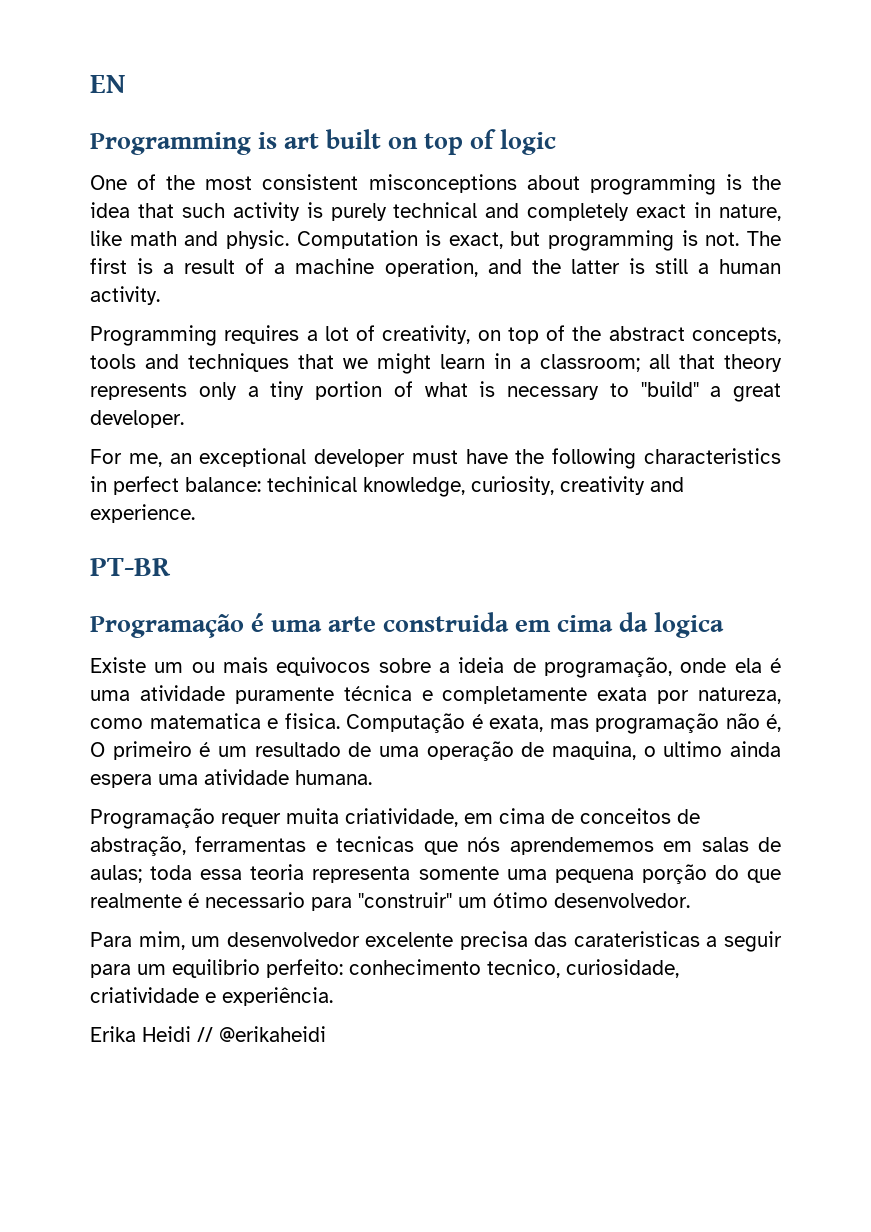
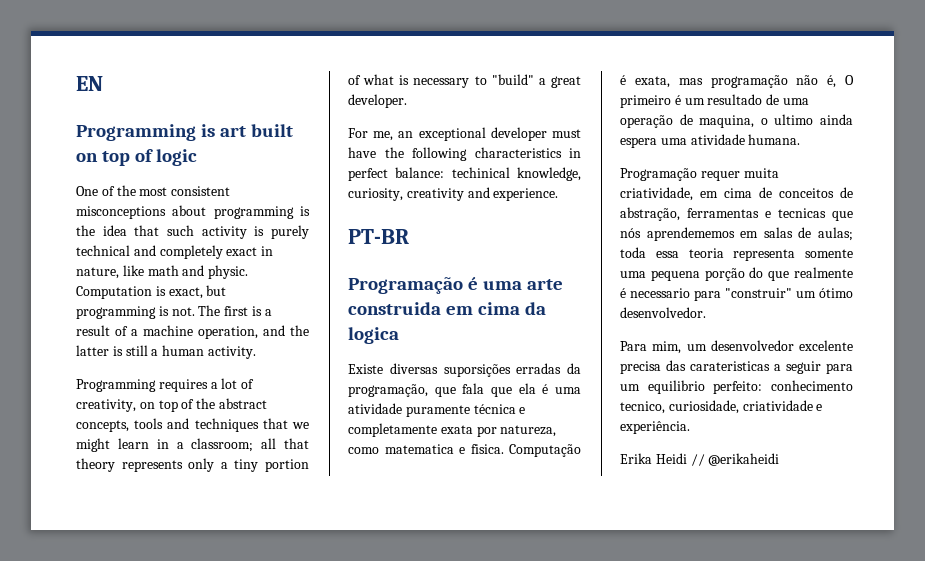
[154,657,727,678] um ou mais equivocos sobre a ideia de programação, onde -> [389,363,581,377] [348,383,512,397] diversas suporsições erradas da programação, que fala que

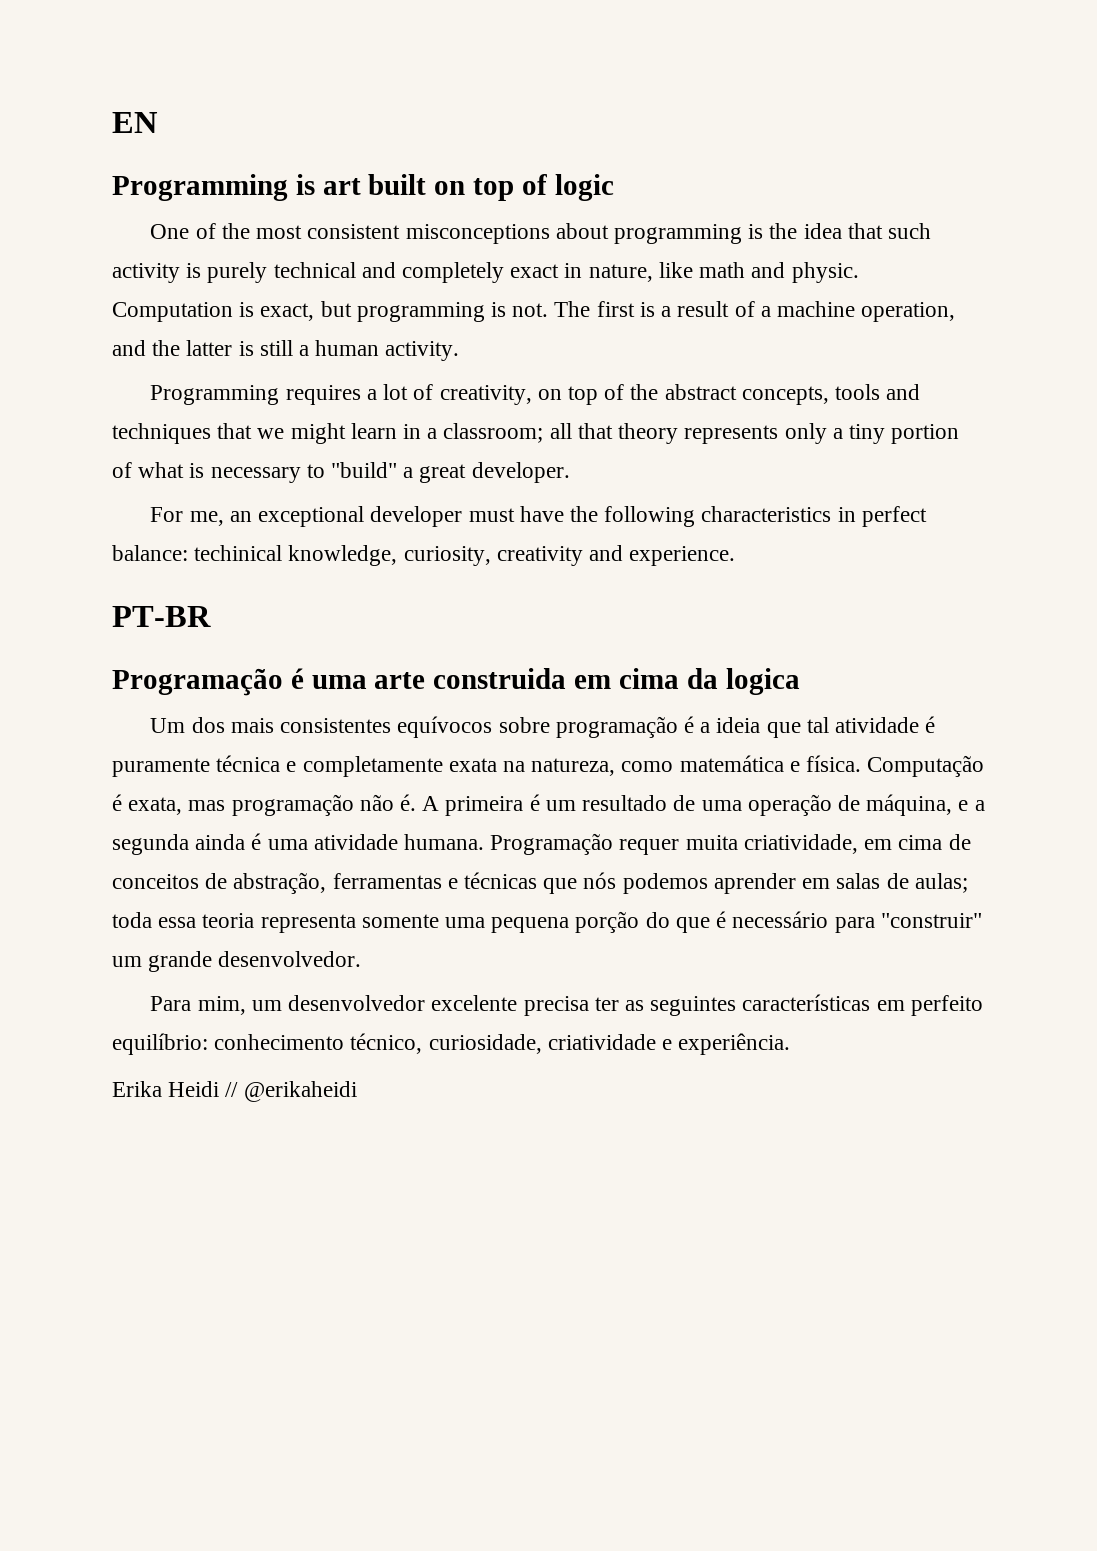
[348,363,581,377] [348,383,581,397] [348,403,402,414] Existe diversas suporsições erradas da programação, que fala que ela é uma atividade -> [150,716,936,738] Um dos mais consistentes equívocos sobre programação é a ideia que tal atividade é
[476,426,497,437] por -> [503,761,526,772] na
[384,444,504,454] matematica e fisica. -> [679,755,862,772] matemática e física.
[827,75,854,88] [620,95,671,108] é, O primeiro -> [400,794,524,816] é. A primeira
[699,114,853,128] [620,137,657,148] maquina, o ultimo ainda espera -> [866,794,985,816] [112,833,262,855] máquina, e a segunda ainda é
(801, 139) // -> (485, 842) none
[778,208,826,218] tecnicas -> [464,872,538,889] técnicas
[646,227,735,241] aprendememos -> [622,873,796,894] podemos aprender
[794,267,853,278] [620,288,690,298] realmente é necessario -> [716,911,829,928] é necessário
[819,288,853,298] ótimo -> [148,951,213,972] grande
[666,360,853,374] [620,380,853,394] [620,401,665,414] das carateristicas a seguir para um equilibrio perfeito: conhecimento tecnico, -> [594,994,983,1016] [112,1033,423,1055] ter as seguintes características em perfeito equilíbrio: conhecimento técnico,

